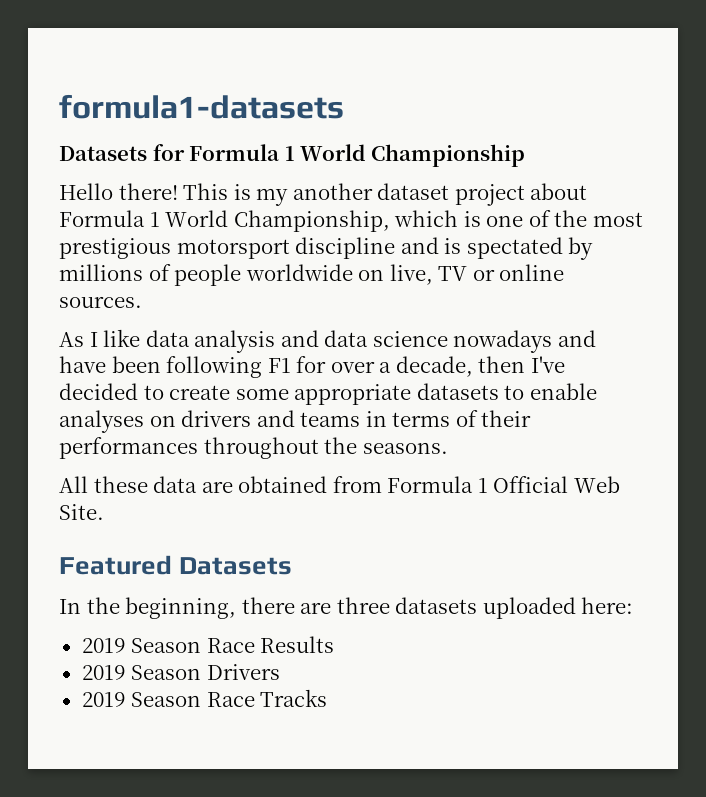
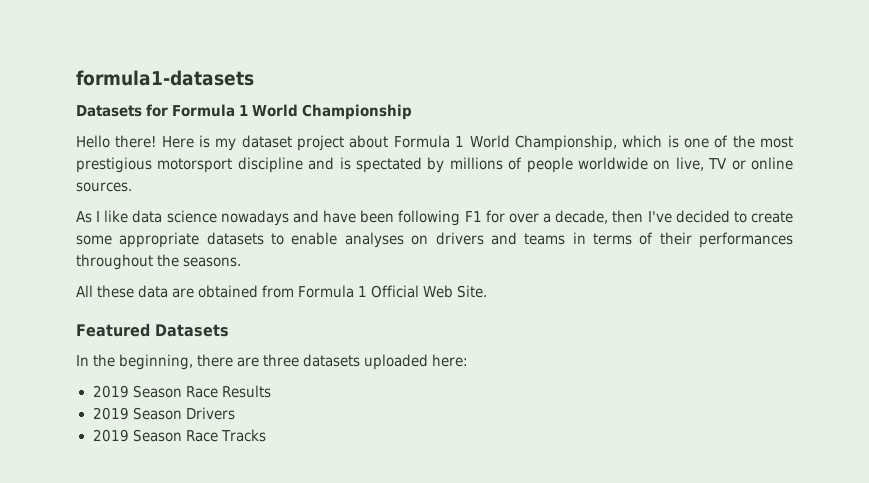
[183,183,229,200] This -> [161,136,194,148] Here
[292,183,373,200] another -> (237, 144) none
[194,330,369,353] analysis and data -> (163, 216) none

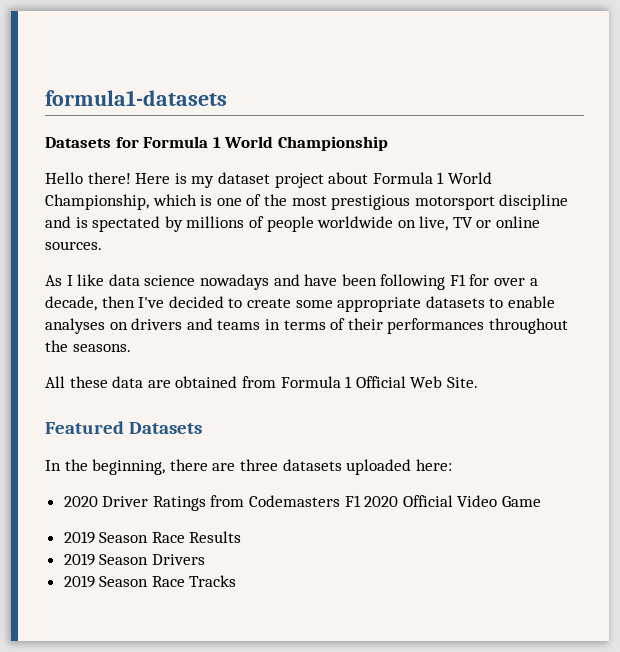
(469, 360) none -> [63,495,542,511] // 2020 Driver Ratings from Codemasters F1 2020 Official Video Game

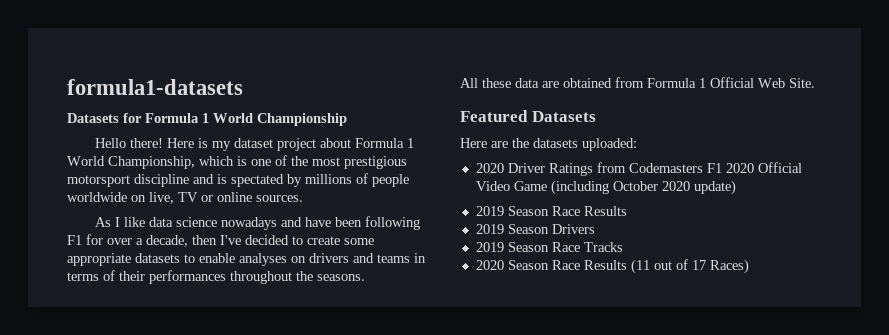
[45,459,452,475] In the beginning, there are three datasets uploaded here: -> [460,138,637,151] Here are the datasets uploaded:
(542, 501) none -> [550,180,736,195] (including October 2020 update)
(237, 581) none -> [475,259,749,274] // 2020 Season Race Results (11 out of 17 Races)

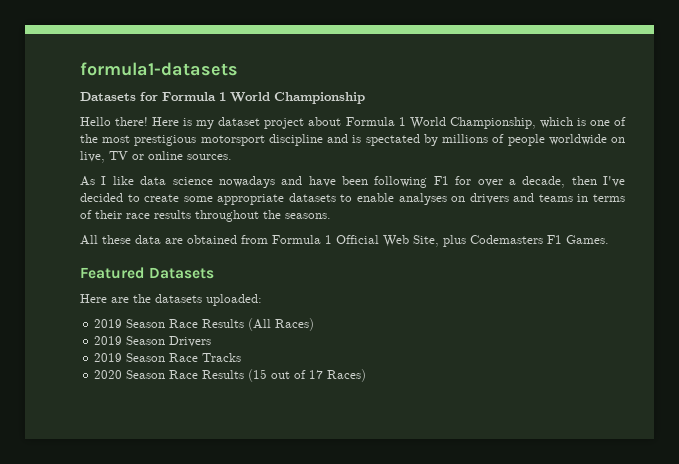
[149,270,226,284] performances -> [126,210,191,219] race results
[789,78,815,88] Site. -> [413,235,609,247] Site, plus Codemasters F1 Games.
[475,162,802,176] [475,180,736,195] // 2020 Driver Ratings from Codemasters F1 2020 Official Video Game (including October 2020 update) -> (262, 300) none
(627, 211) none -> [248,318,315,331] (All Races)
[630,259,650,274] (11 -> [248,369,268,382] (15

